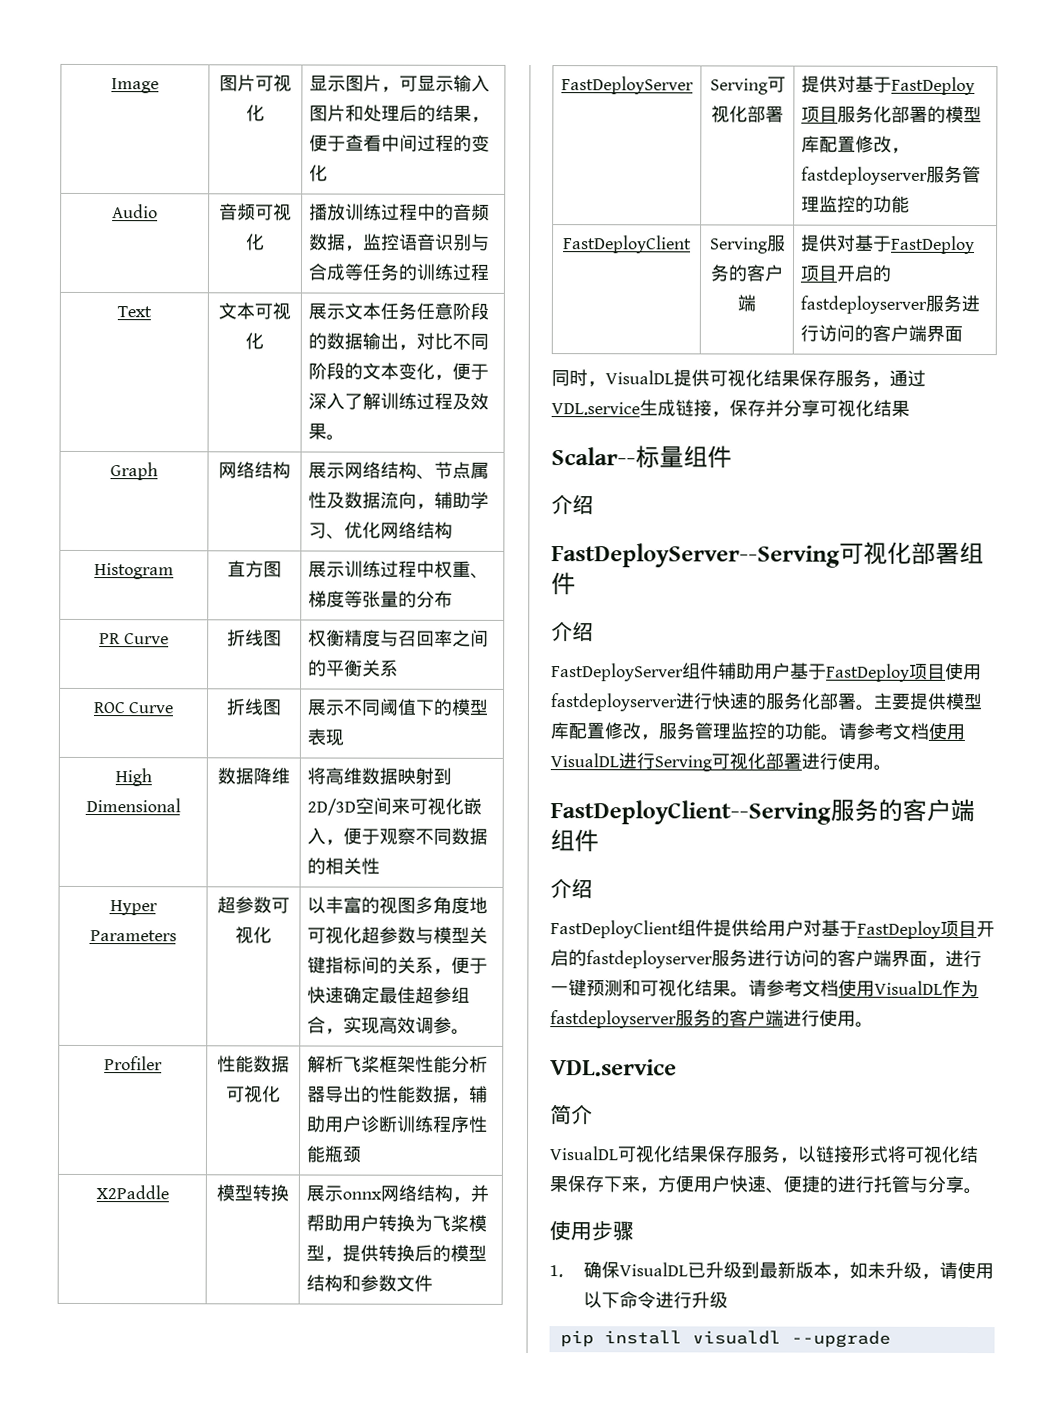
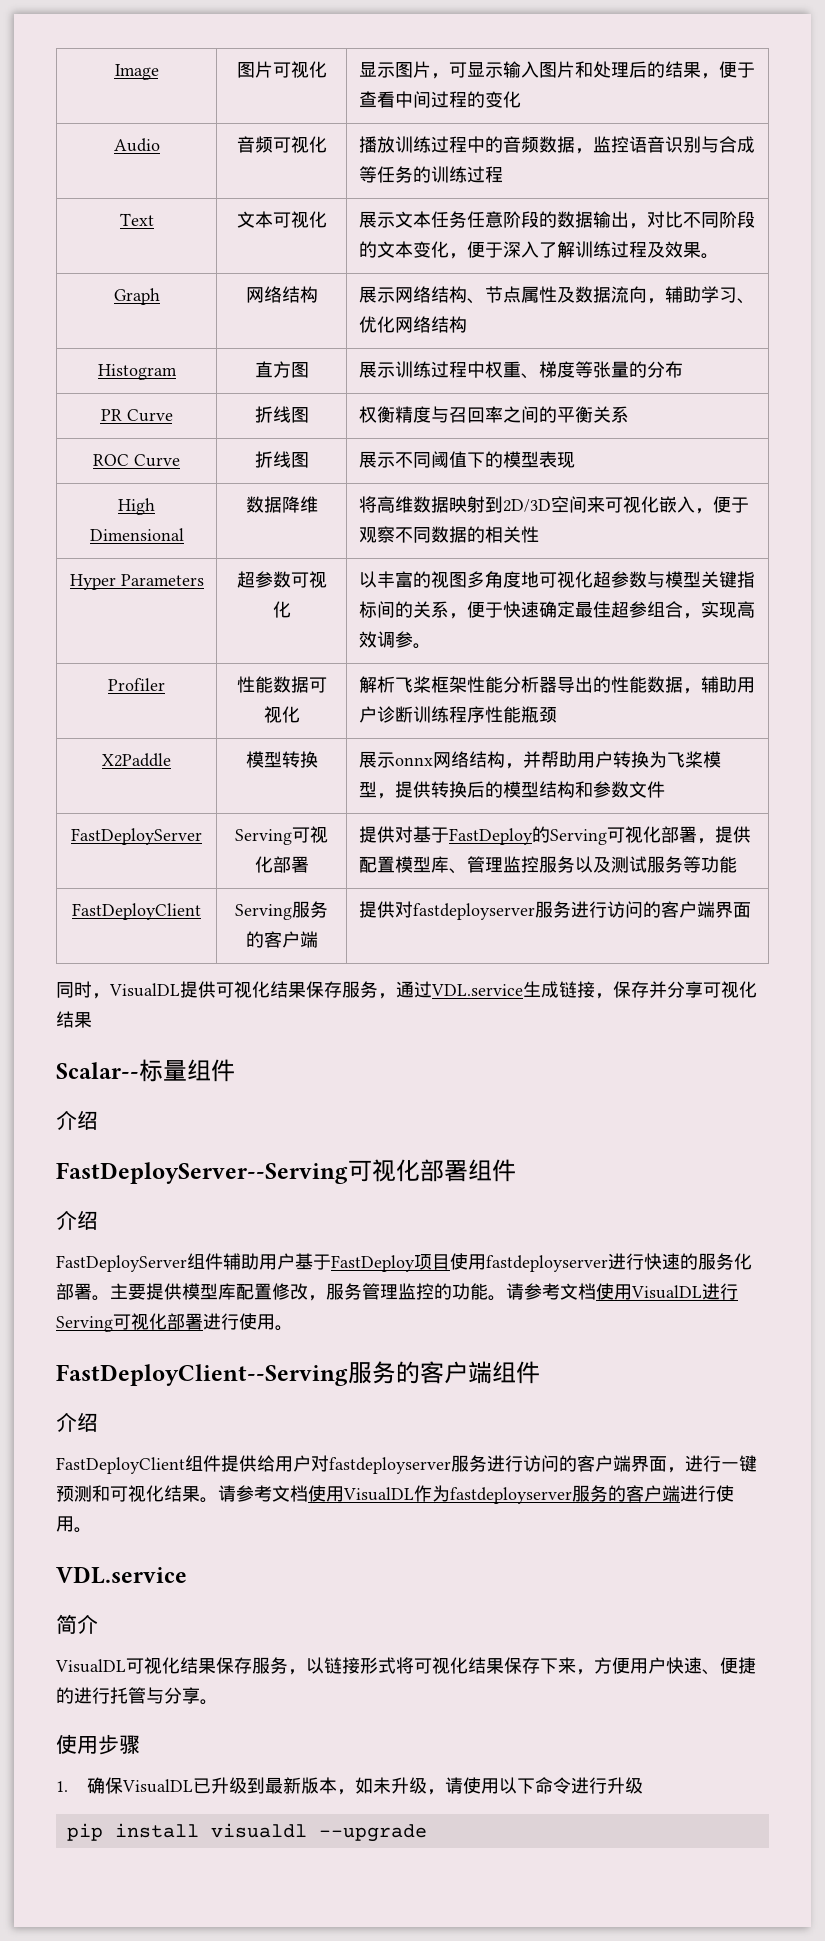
[801,105,983,124] [801,135,911,154] [801,165,982,185] [801,195,875,213] 项目服务化部署的模型库配置修改，fastdeployserver服务管理监控的 -> [532,826,752,845] [359,856,702,874] 的Serving可视化部署，提供配置模型库、管理监控服务以及测试服务等
[855,234,976,255] [800,264,892,282] 基于FastDeploy项目开启的 -> (414, 909) none
[821,919,995,939] [550,949,587,967] 基于FastDeploy项目开启的 -> (329, 1463) none

